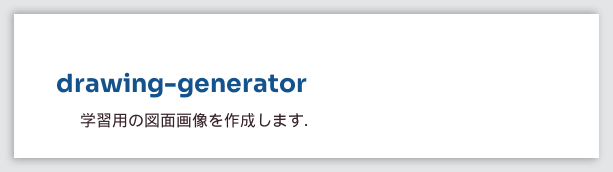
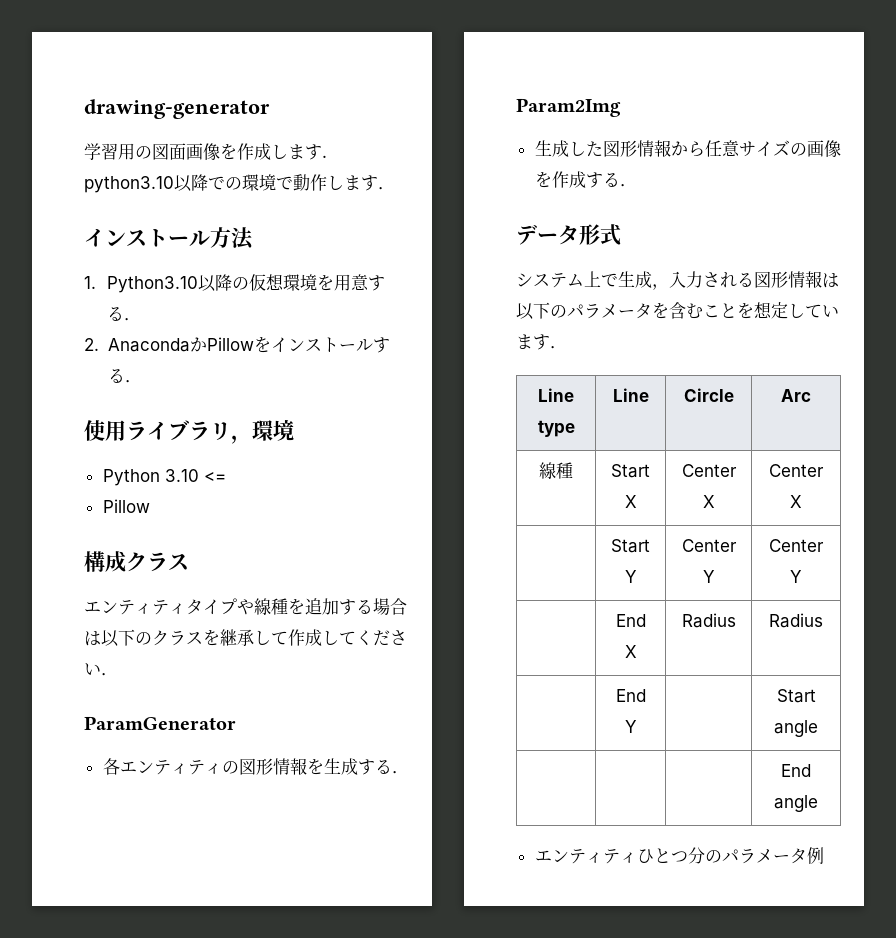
(308, 125) none -> [84,174,395,193] [84,227,254,250] [84,274,386,293] [107,306,142,321] [84,336,390,353] [107,368,142,383] [84,420,294,444] [102,469,226,486] [102,499,150,513] [84,551,189,573] [84,598,407,615] [84,629,407,647] [84,663,118,676] [84,716,236,730] [102,758,409,775] [516,98,621,117] [534,140,841,158] [534,171,637,188] [516,224,621,246] [516,271,839,290] [516,302,839,320] [516,334,567,350] [538,388,574,402] [537,420,575,437] [612,388,649,402] [683,388,734,402] [781,389,811,402] [539,462,573,479] [611,464,650,478] [624,495,637,508] [681,464,737,477] [702,495,715,508] [769,464,824,477] [790,495,802,508] [611,539,650,553] [624,570,637,583] [681,539,737,552] [702,570,715,583] [769,539,824,552] [790,570,802,583] [615,614,646,627] [624,645,637,658] [681,613,736,628] [769,613,823,628] [615,689,646,702] [624,720,637,733] [776,689,816,703] [774,720,818,737] [781,764,811,777] [774,795,818,812] [534,847,824,864] python3.10以降での環境で動作します． // インストール方法 // 1. Python3.10以降の仮想環境を用意する． // 2. AnacondaかPillowをインストールする． // 使用ライブラリ，環境 // Python 3.10 <= // Pillow // 構成クラス // エンティティタイプや線種を追加する場合は以下のクラスを継承して作成してください． // ParamGenerator // 各エンティティの図形情報を生成する． // Param2Img // 生成した図形情報から任意サイズの画像を作成する． // データ形式 // システム上で生成，入力される図形情報は以下のパラメータを含むことを想定しています． // Line type | Line | Circle | Arc // 線種 | Start X | Center X | Center X // | Start Y | Center Y | Center Y // | End X | Radius | Radius // | End Y | | Start angle // | | | End angle // エンティティひとつ分のパラメータ例

